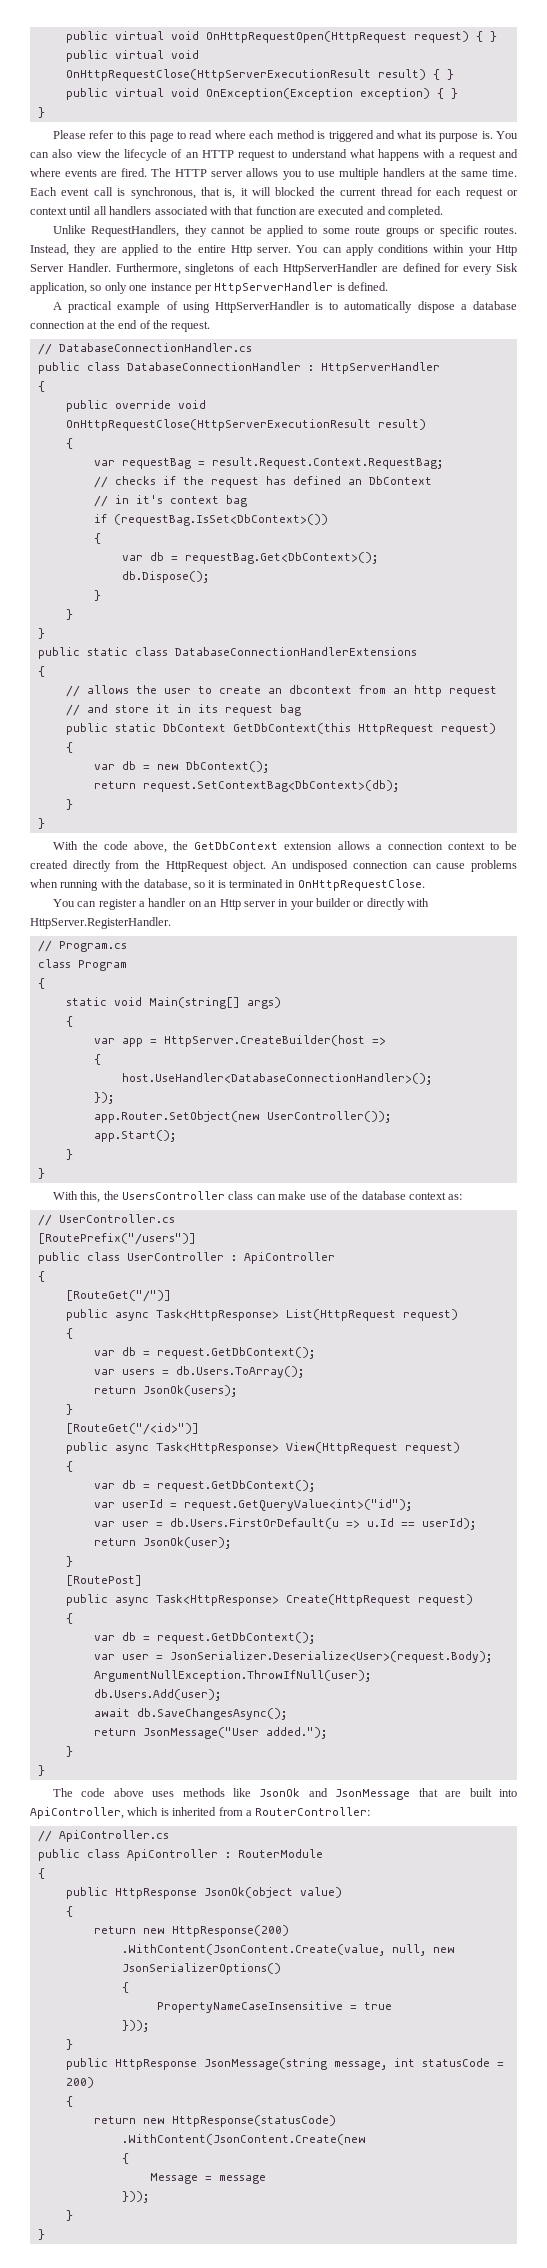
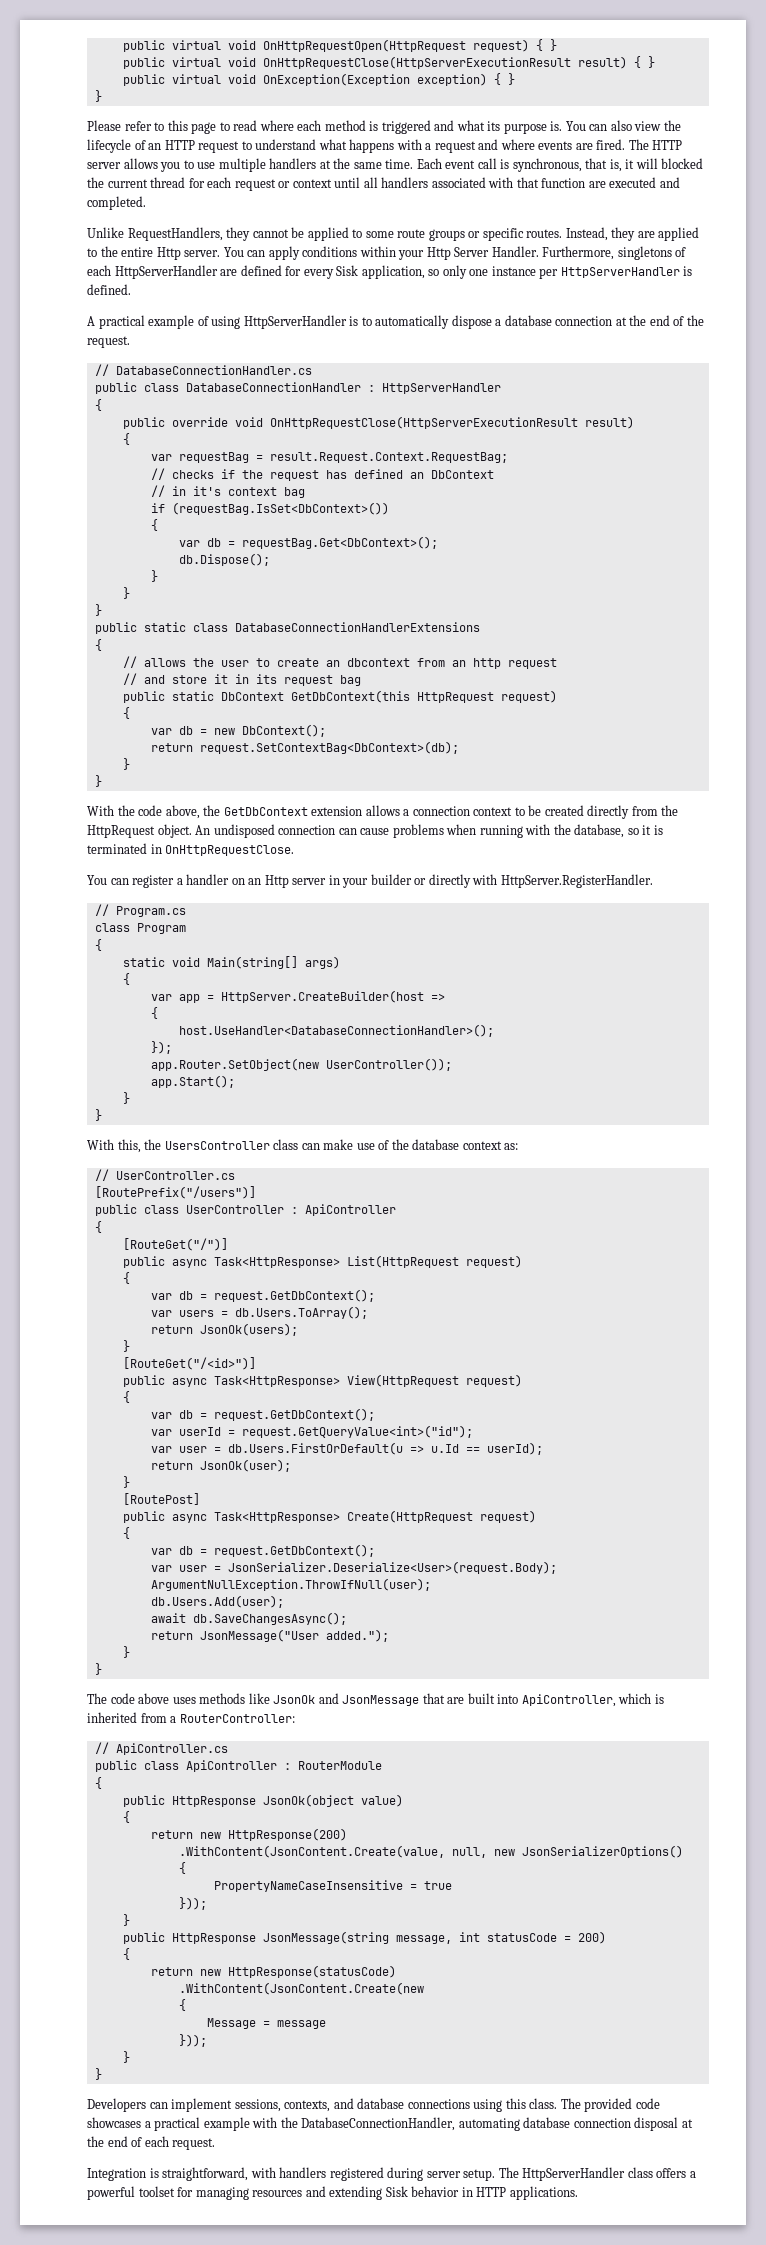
(45, 2234) none -> [87,2098,660,2112] [87,2117,693,2131] [87,2136,216,2150] [87,2167,696,2181] [87,2186,578,2200] // Developers can implement sessions, contexts, and database connections using this class. The provided code showcases a practical example with the DatabaseConnectionHandler, automating database connection disposal at the end of each request. // Integration is straightforward, with handlers registered during server setup. The HttpServerHandler class offers a powerful toolset for managing resources and extending Sisk behavior in HTTP applications.

